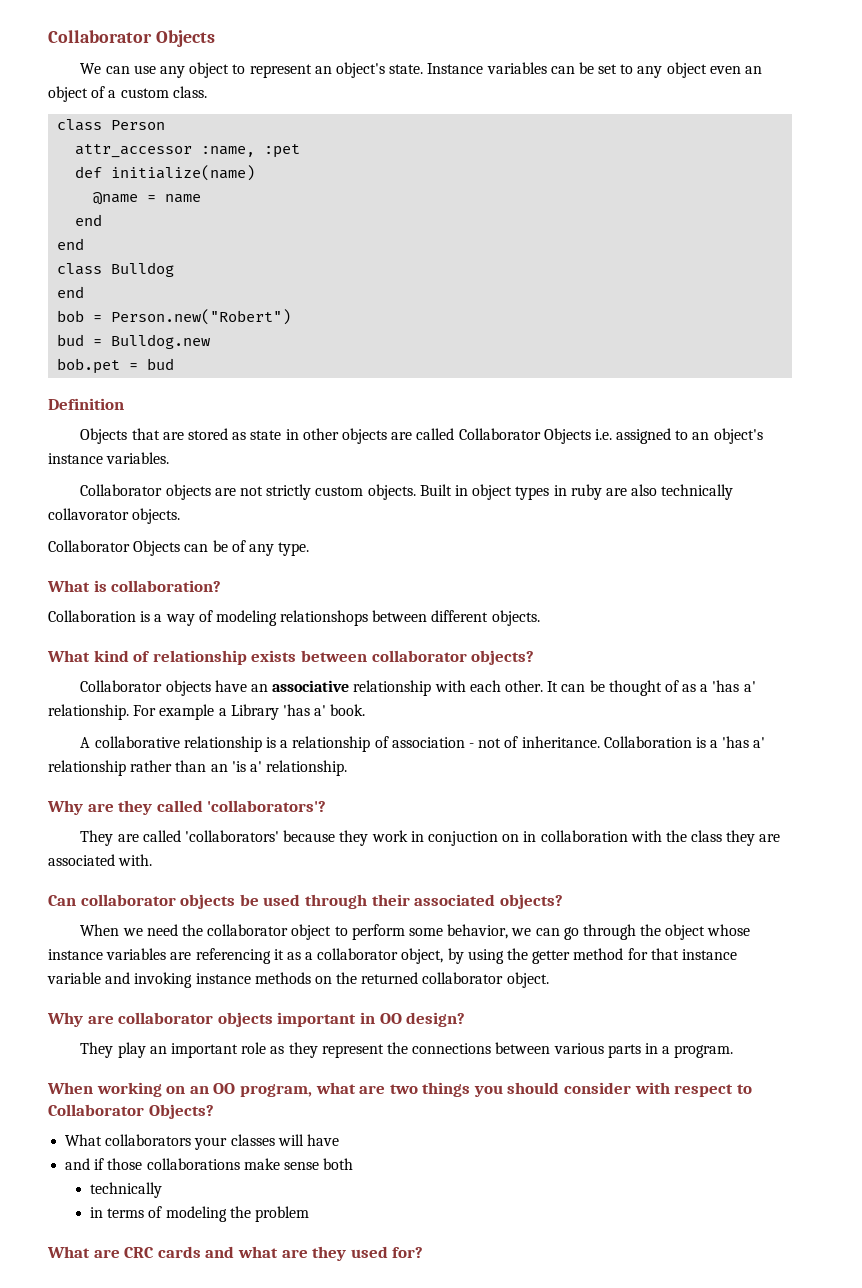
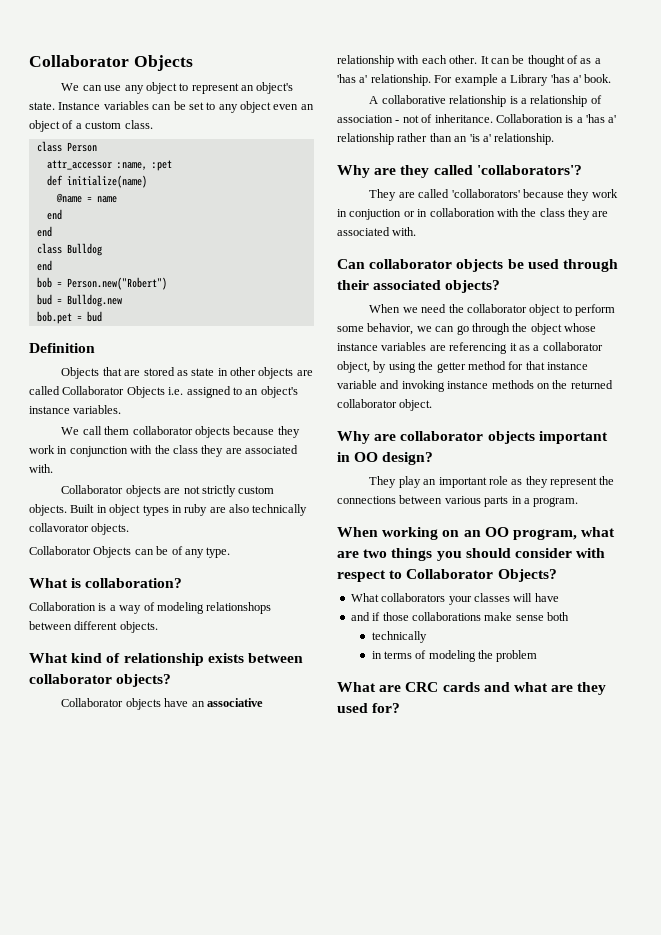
(170, 458) none -> [61,426,300,438] [29,445,298,457] [29,464,53,473] // We call them collaborator objects because they work in conjunction with the class they are associated with.
[502,834,520,842] on -> [403,211,415,217] or

